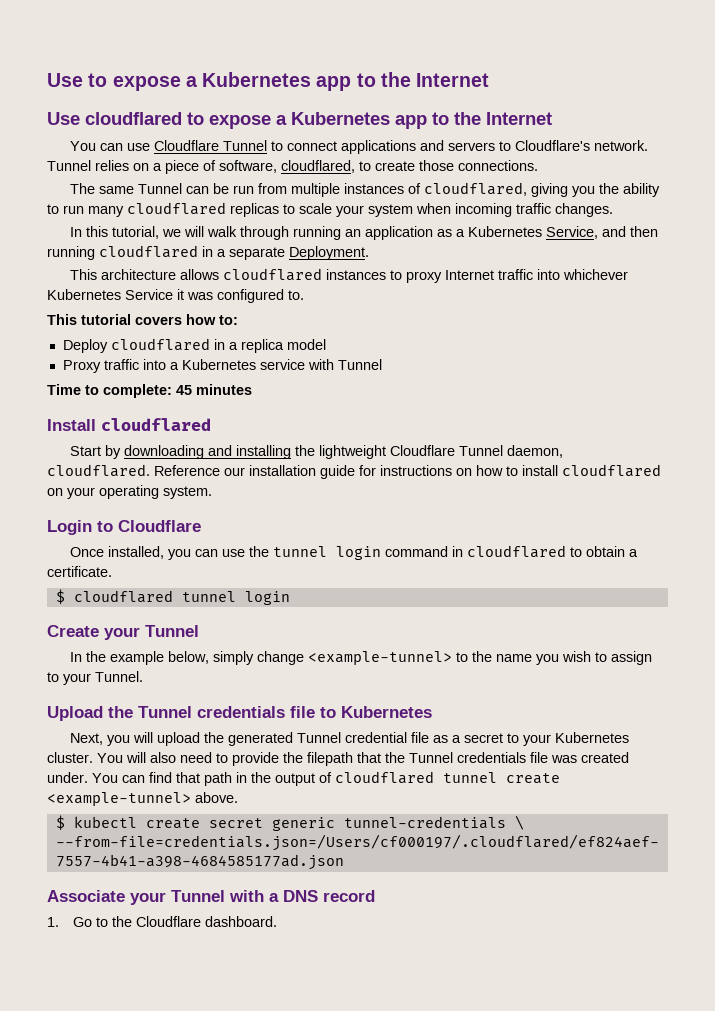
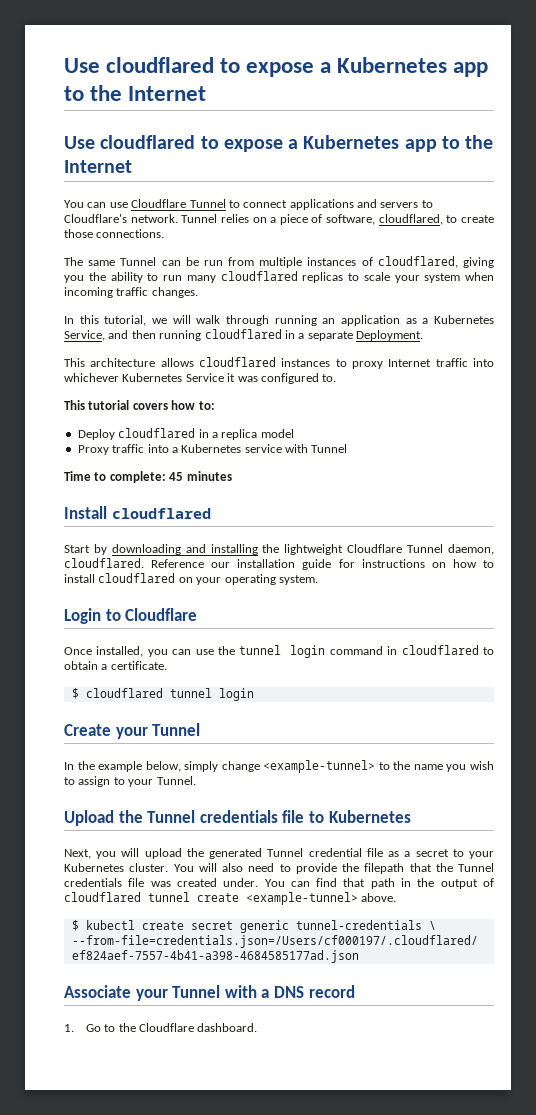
[47,73,83,87] Use -> [64,57,215,73] Use cloudflared

